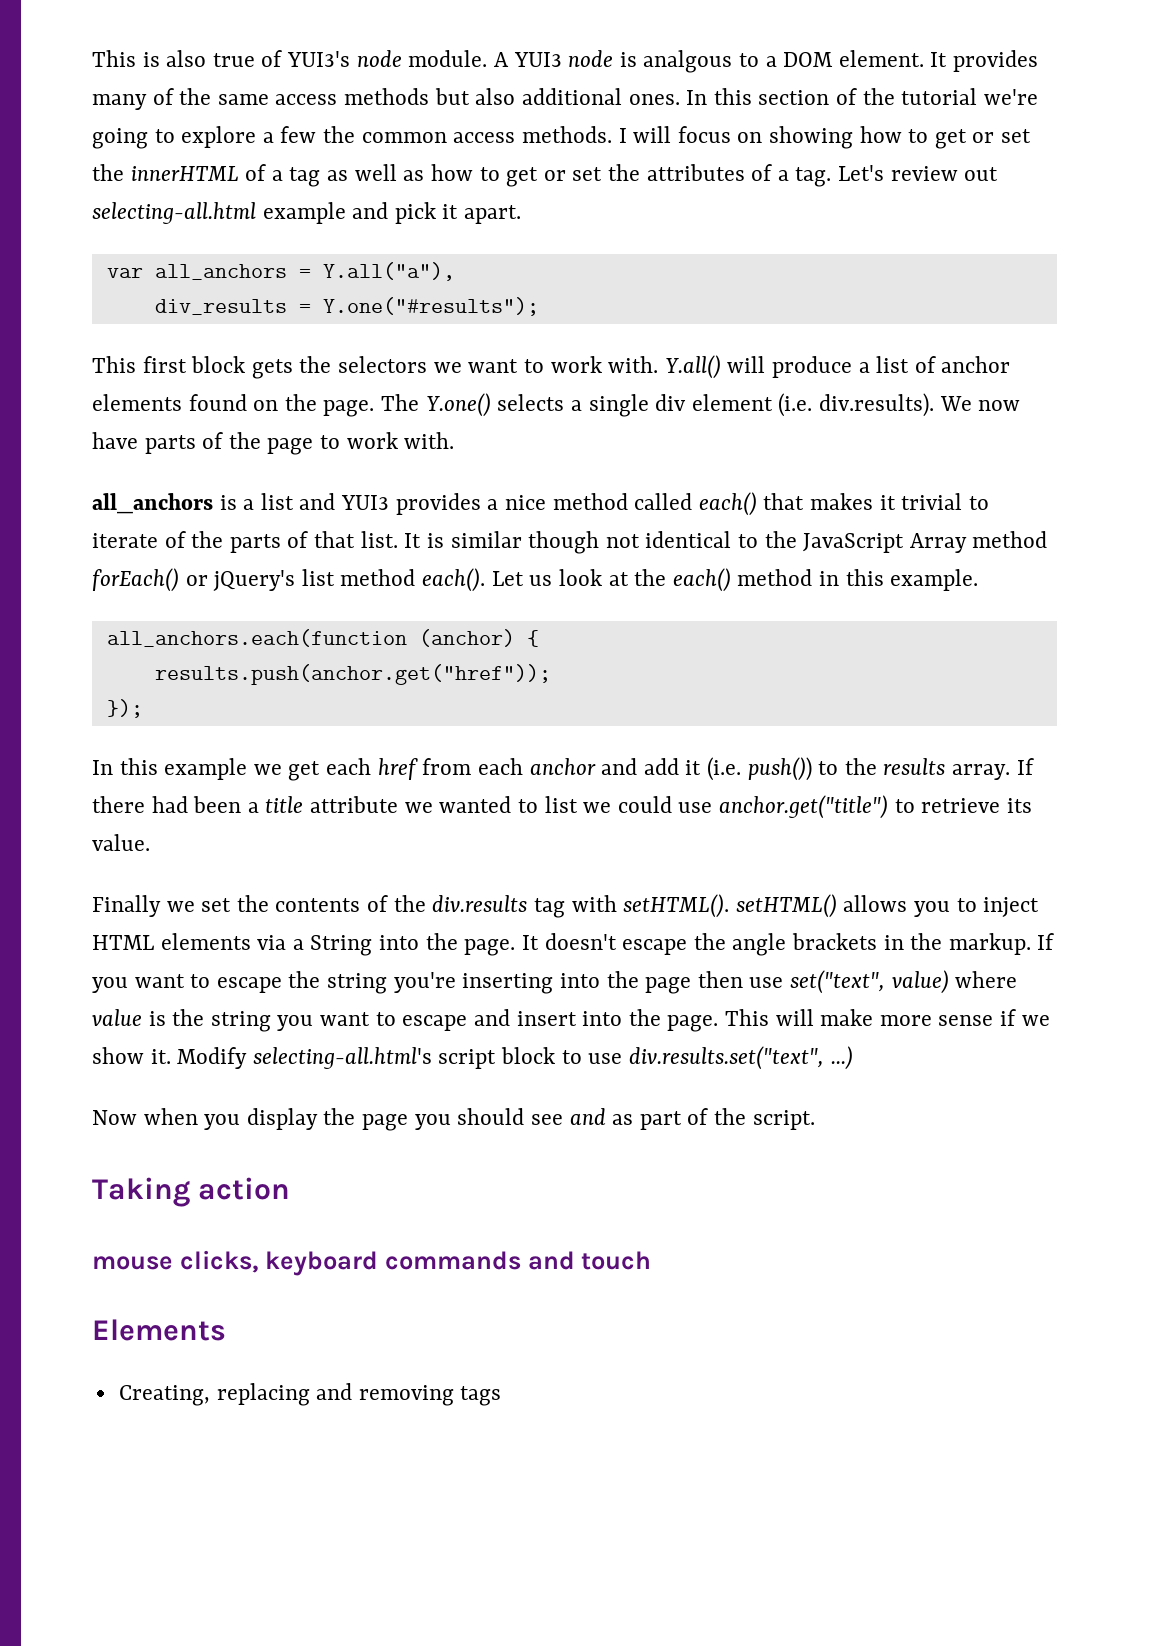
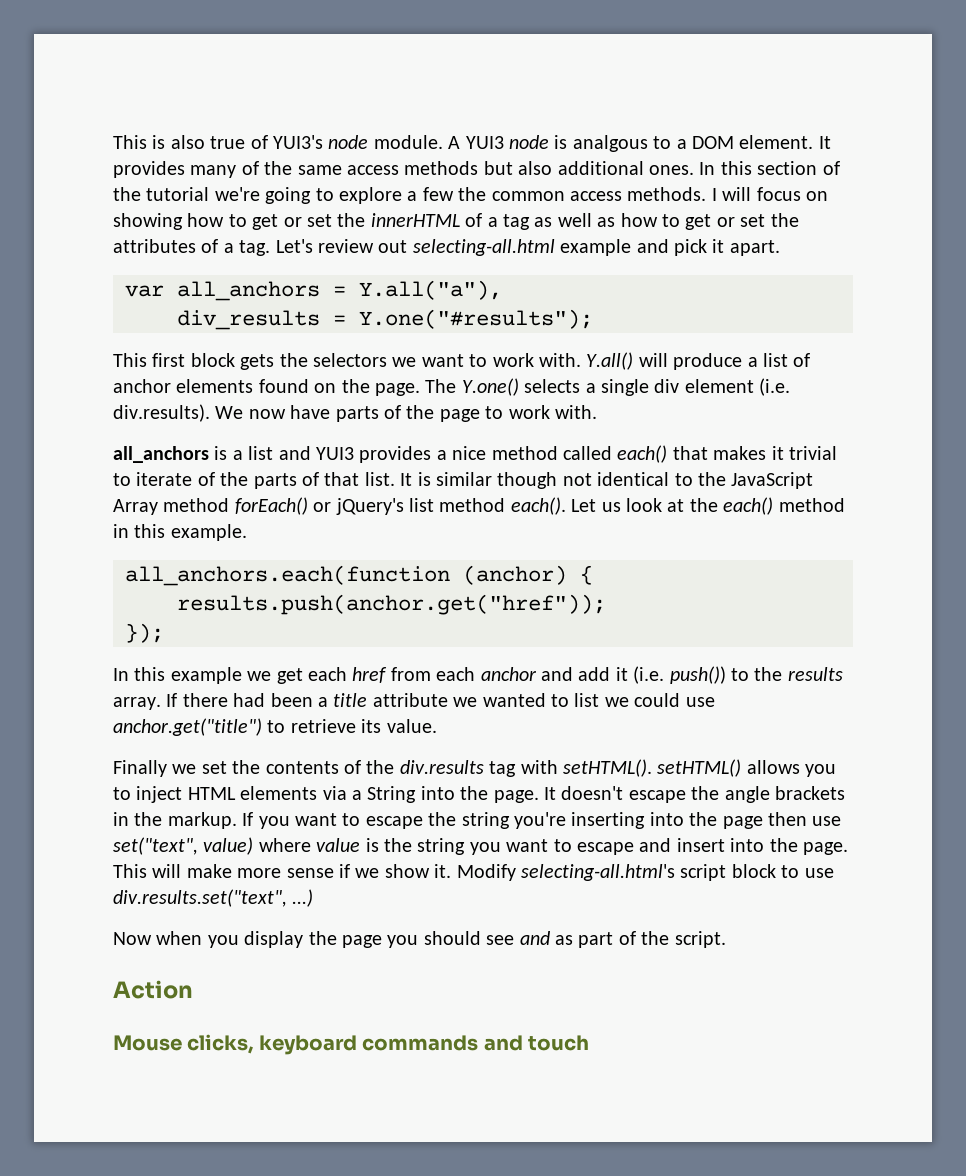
[92,1177,291,1207] [92,1256,173,1270] Taking action // mouse -> [113,980,193,999] [113,1035,182,1051] Action // Mouse
[92,1319,226,1341] [118,1383,502,1406] // Elements // Creating, replacing and removing tags -> (589, 1043) none

